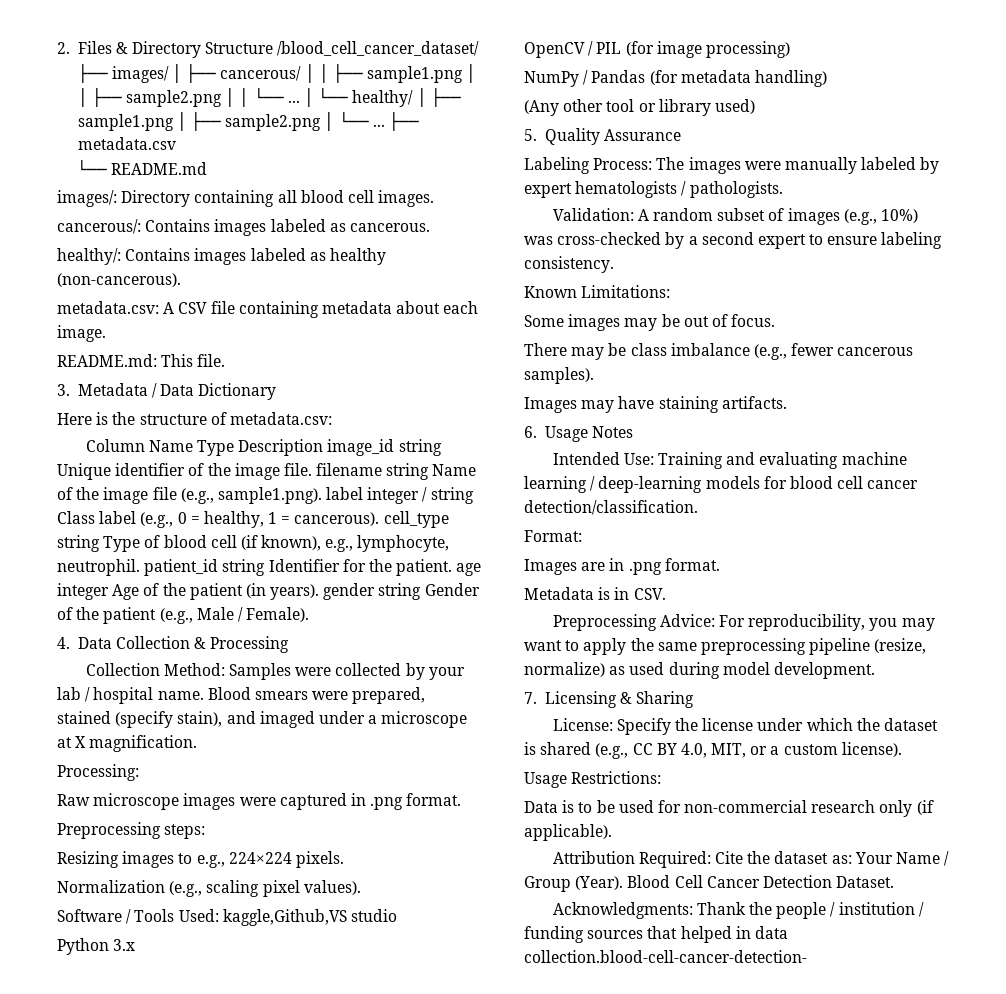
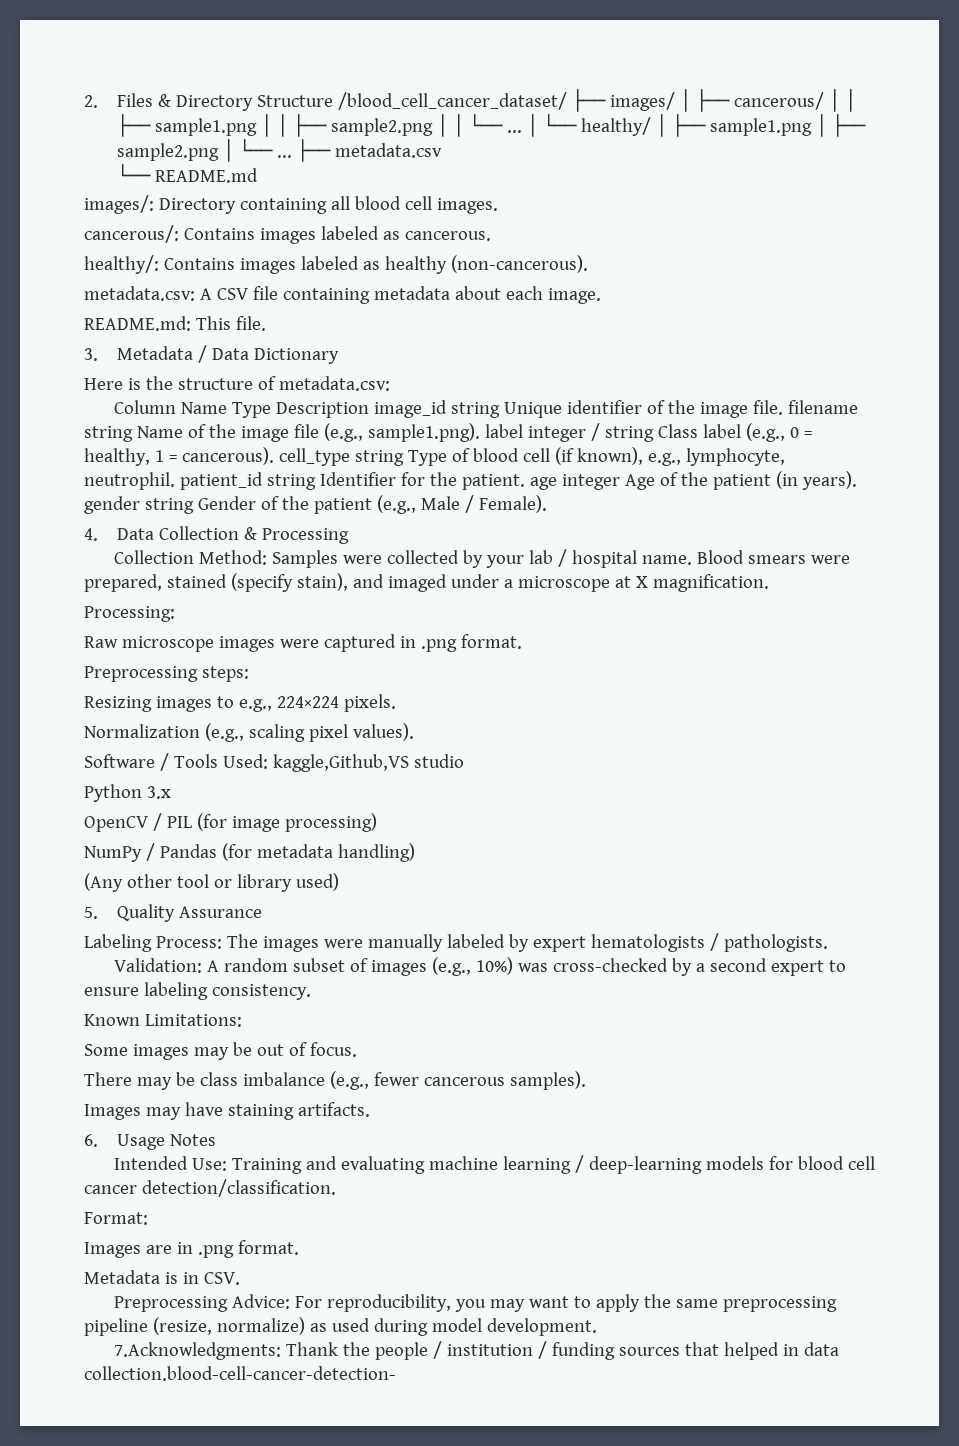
[524,691,695,708] [552,718,939,735] [524,742,902,759] [524,771,662,788] [524,800,934,817] [524,824,612,841] [552,851,950,868] [524,875,895,892] [552,902,693,919] 7. Licensing & Sharing // License: Specify the license under which the dataset is shared (e.g., CC BY 4.0, MIT, or a custom license). // Usage Restrictions: // Data is to be used for non-commercial research only (if applicable). // Attribution Required: Cite the dataset as: Your Name / Group (Year). Blood Cell Cancer Detection Dataset. // Acknowledgments: -> [113,1342,281,1360] 7.Acknowledgments:

